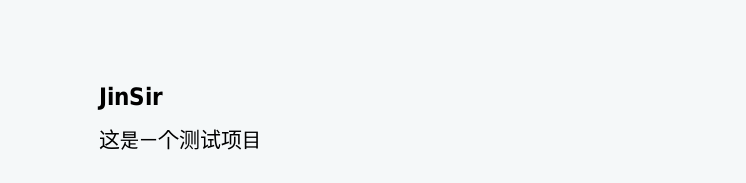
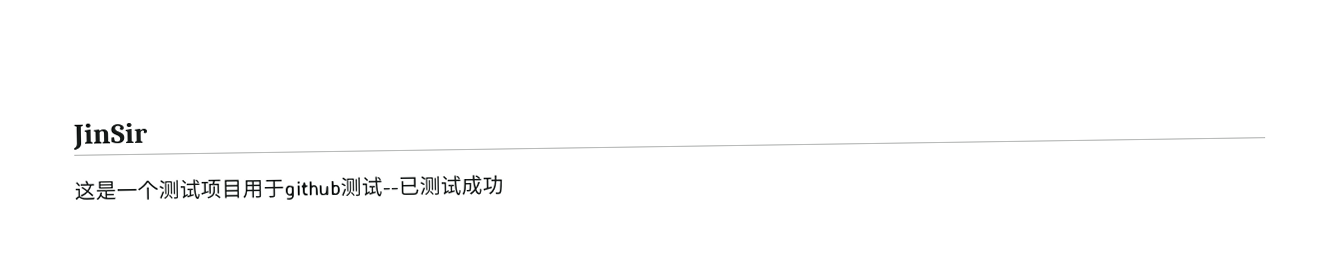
(261, 140) none -> [242,174,504,200] 用于github测试--已测试成功

